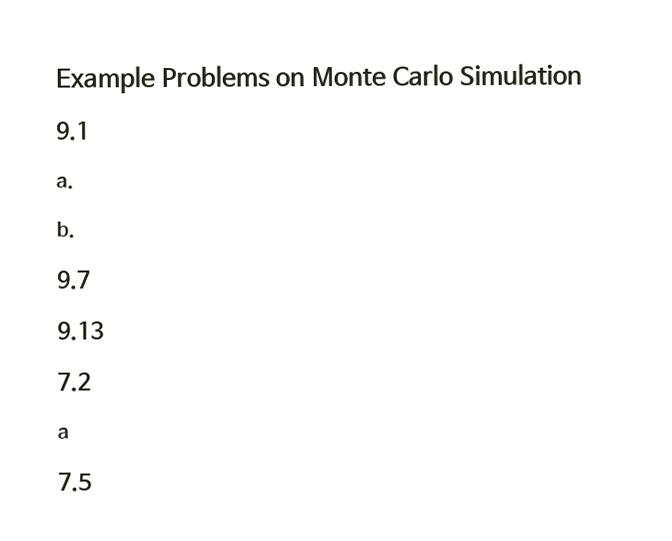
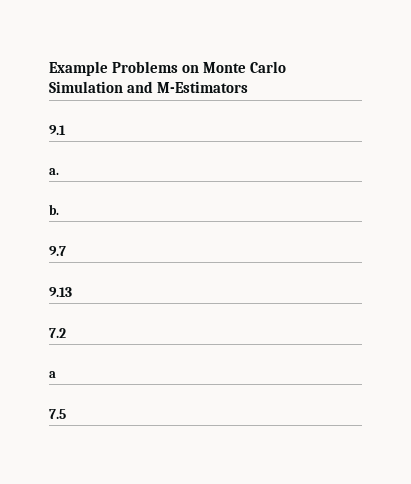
(582, 74) none -> [126,81,248,93] and M-Estimators

